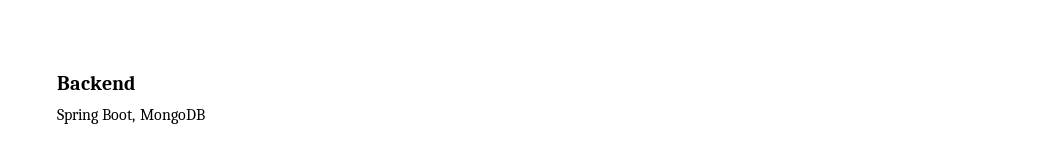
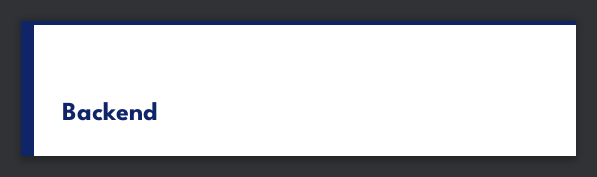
[57,109,205,124] // Spring Boot, MongoDB -> (158, 111) none

